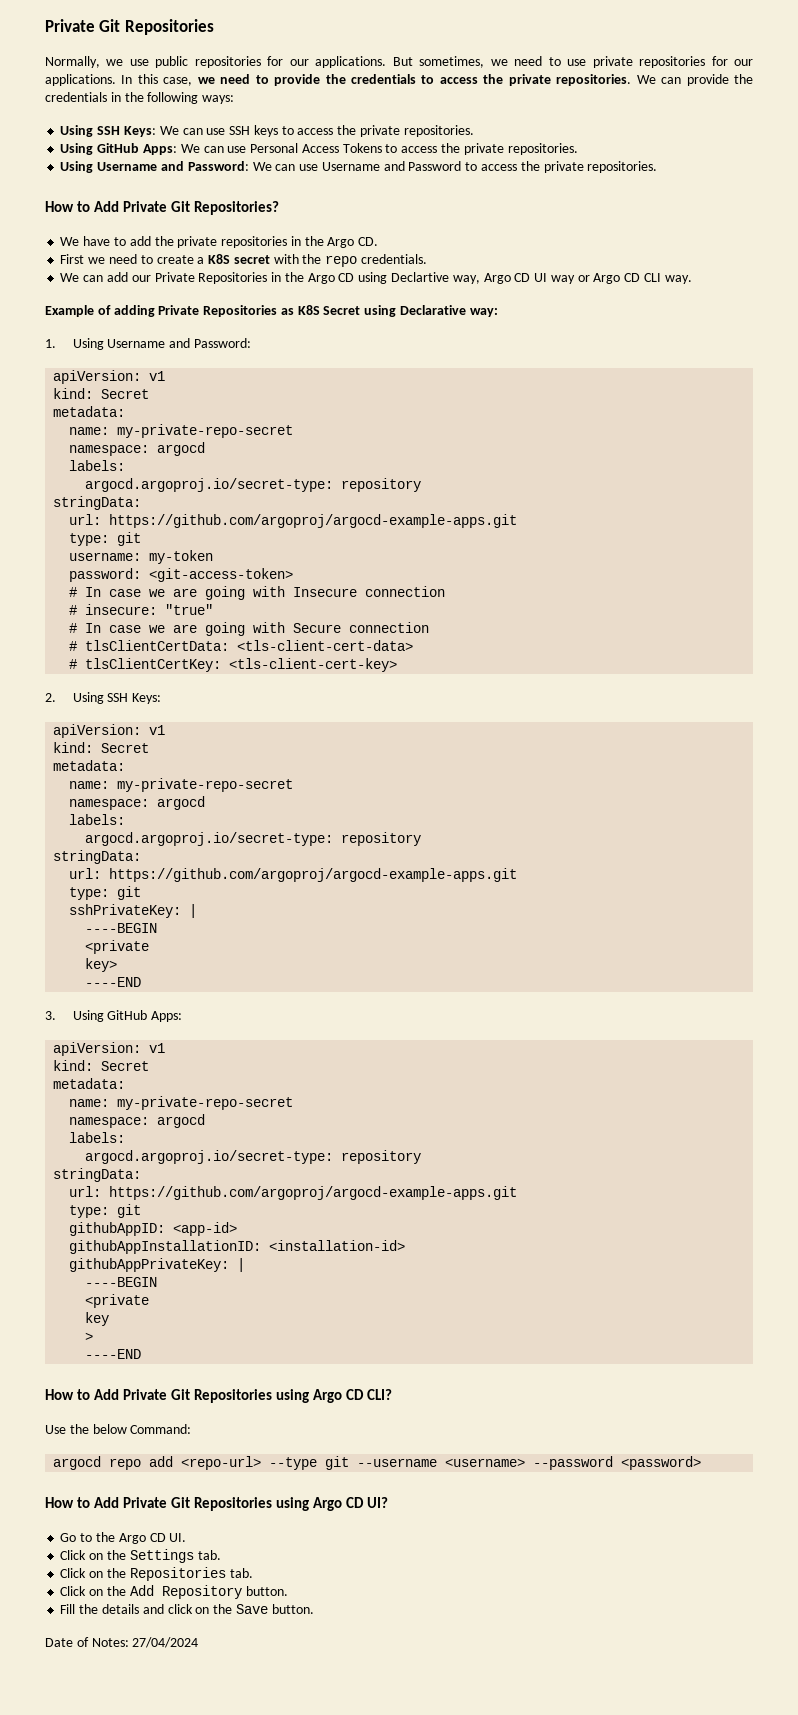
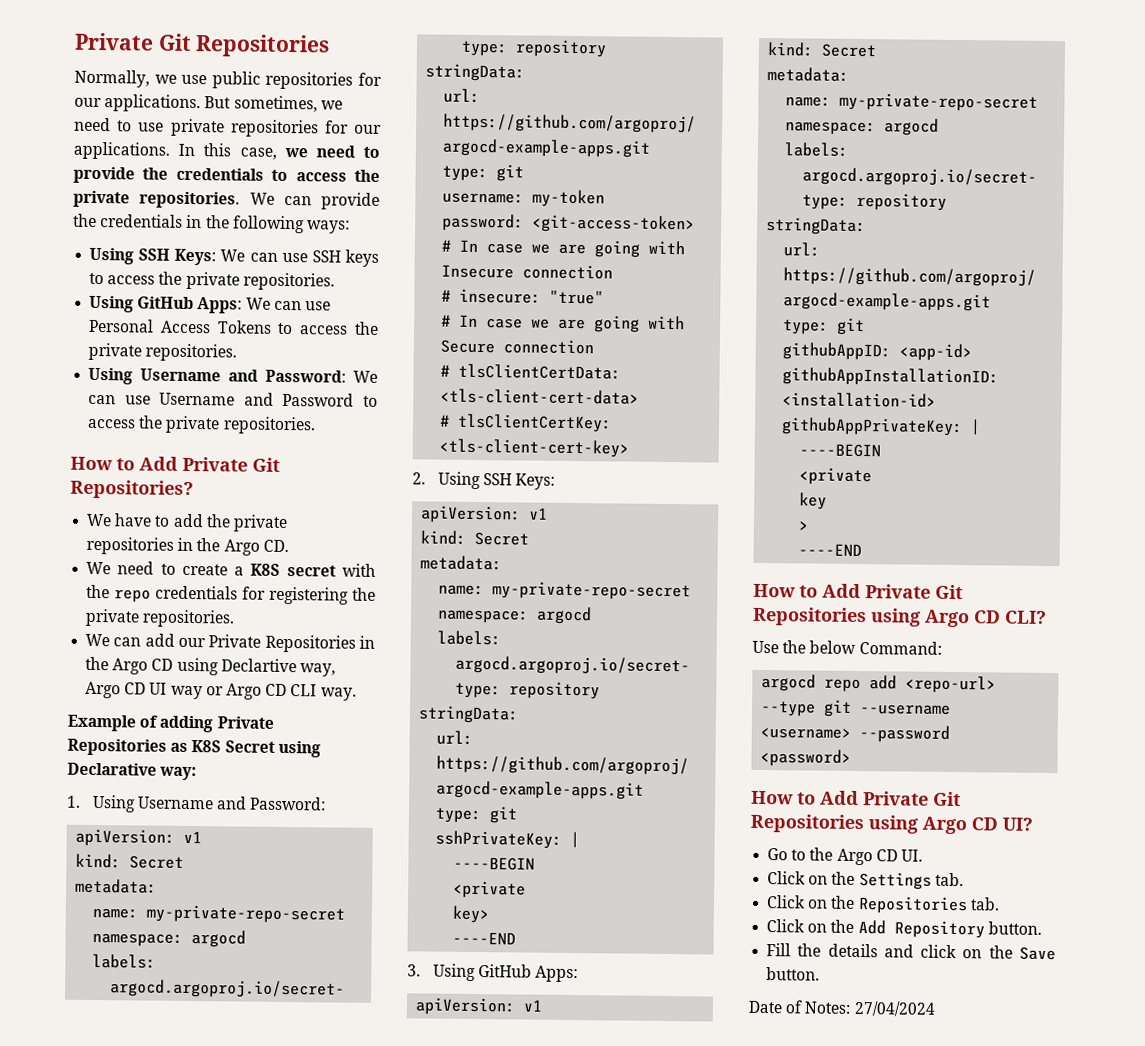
[60,254,106,264] First we -> [86,561,112,575] We
[360,254,427,264] credentials. -> [155,585,376,605] [85,608,236,628] credentials for registering the private repositories.

